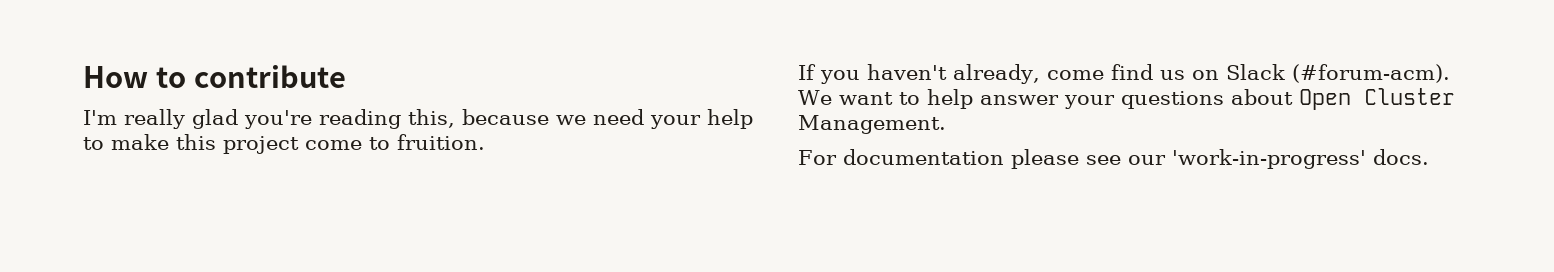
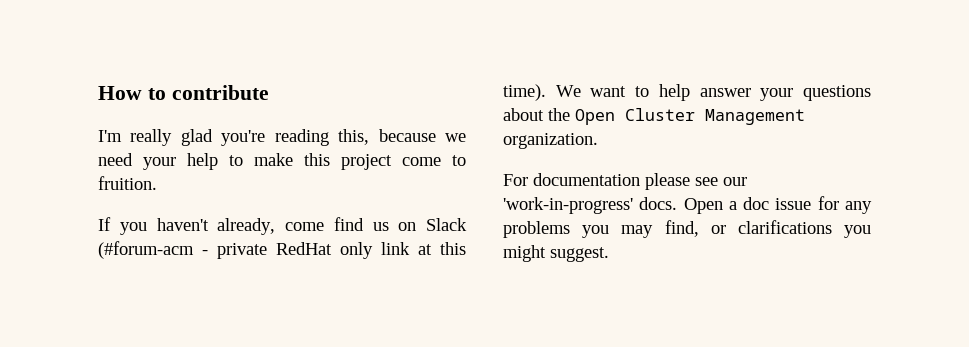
[1291,64,1450,83] (#forum-acm). -> [98,241,466,259] [503,84,546,101] (#forum-acm - private RedHat only link at this time).
(1293, 97) none -> [548,108,570,121] the
[798,115,946,134] Management. -> [705,109,805,125] [503,133,598,149] Management organization.
(1429, 157) none -> [683,196,872,214] [503,220,871,238] [503,245,609,262] Open a doc issue for any problems you may find, or clarifications you might suggest.

